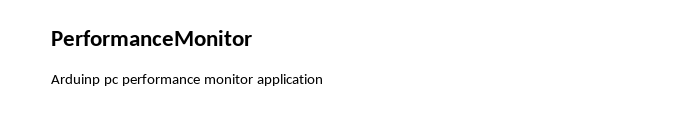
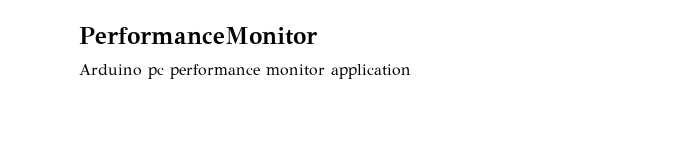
[51,74,100,86] Arduinp -> [79,64,142,76] Arduino

